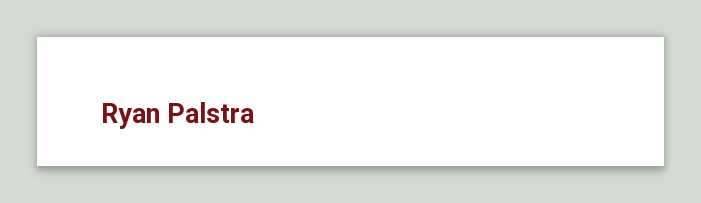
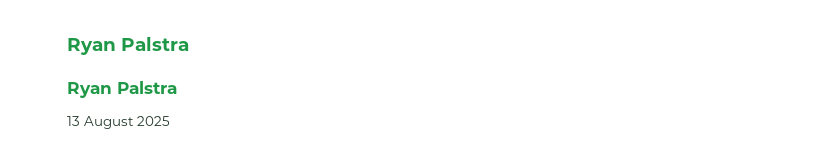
[101,102,255,129] Ryan Palstra -> [67,37,189,55] [67,81,177,98] [67,116,170,129] Ryan Palstra // Ryan Palstra // 13 August 2025

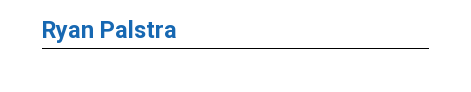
[67,37,189,55] [67,81,177,98] [67,116,170,129] Ryan Palstra // Ryan Palstra // 13 August 2025 -> [42,20,178,43] Ryan Palstra

